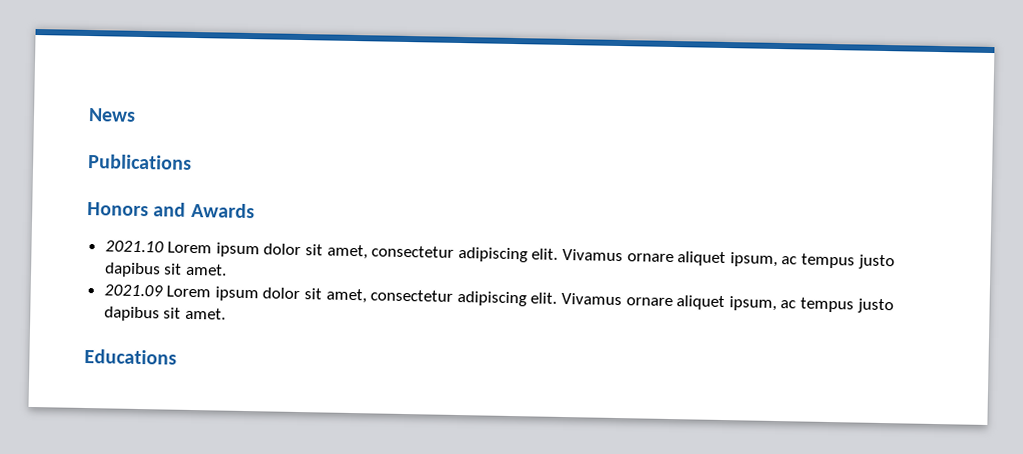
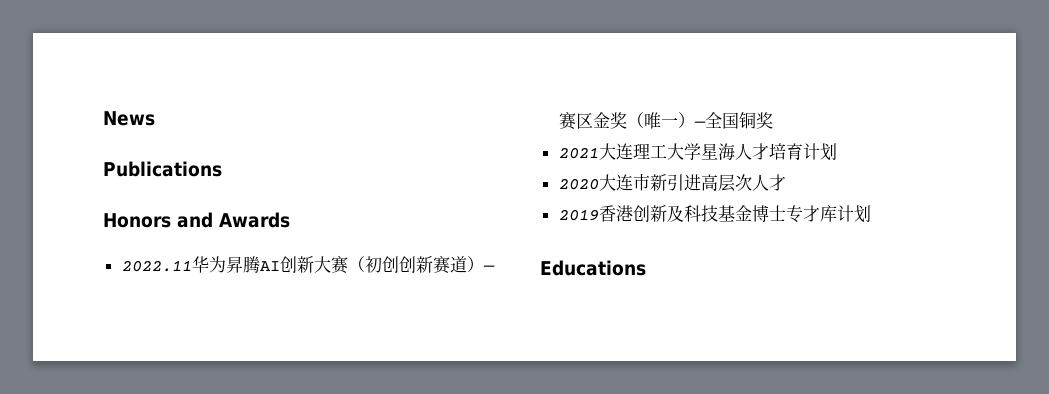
[104,240,895,270] [103,262,227,278] [103,284,894,314] [103,306,226,322] 2021.10 Lorem ipsum dolor sit amet, consectetur adipiscing elit. Vivamus ornare aliquet ipsum, ac tempus justo dapibus sit amet. // 2021.09 Lorem ipsum dolor sit amet, consectetur adipiscing elit. Vivamus ornare aliquet ipsum, ac tempus justo dapibus sit amet. -> [121,256,495,274] [558,112,773,130] [558,143,837,161] [558,174,786,192] [558,205,871,223] 2022.11华为昇腾AI创新大赛（初创创新赛道）—赛区金奖（唯一）—全国铜奖 // 2021大连理工大学星海人才培育计划 // 2020大连市新引进高层次人才 // 2019香港创新及科技基金博士专才库计划

